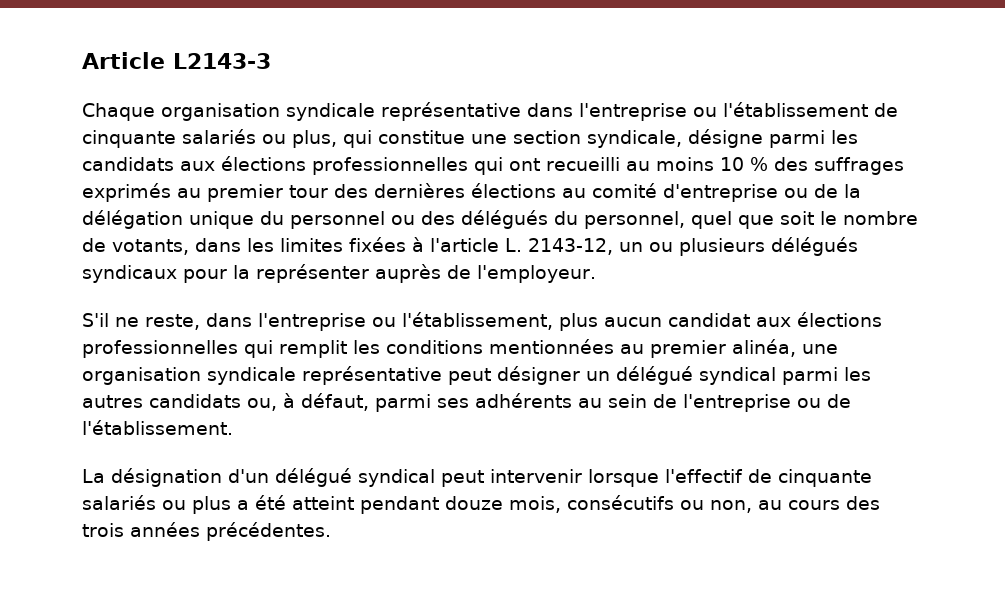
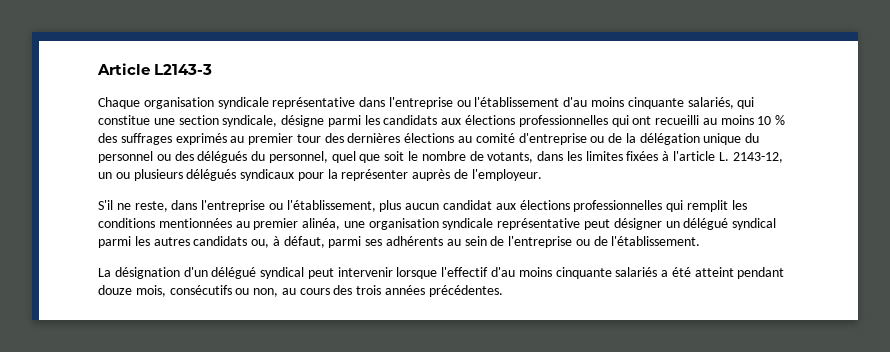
[874,103,898,117] [82,129,337,148] de cinquante salariés ou plus, -> [563,97,734,109] d'au moins cinquante salariés,
[748,469,872,487] [82,495,231,514] de cinquante salariés ou plus -> [491,267,658,279] d'au moins cinquante salariés

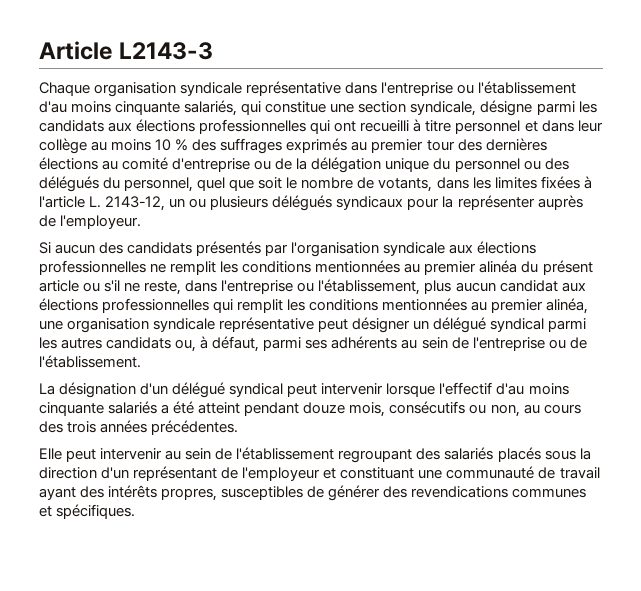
(700, 120) none -> [413,119,603,134] [39,138,87,154] à titre personnel et dans leur collège
[98,200,113,210] S'il -> [39,241,537,257] [39,260,593,275] [39,280,121,292] Si aucun des candidats présentés par l'organisation syndicale aux élections professionnelles ne remplit les conditions mentionnées au premier alinéa du présent article ou s'il
(503, 291) none -> [39,447,591,463] [39,466,600,481] [39,485,587,501] [39,504,136,519] // Elle peut intervenir au sein de l'établissement regroupant des salariés placés sous la direction d'un représentant de l'employeur et constituant une communauté de travail ayant des intérêts propres, susceptibles de générer des revendications communes et spécifiques.

